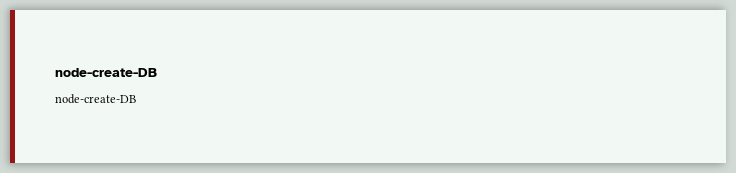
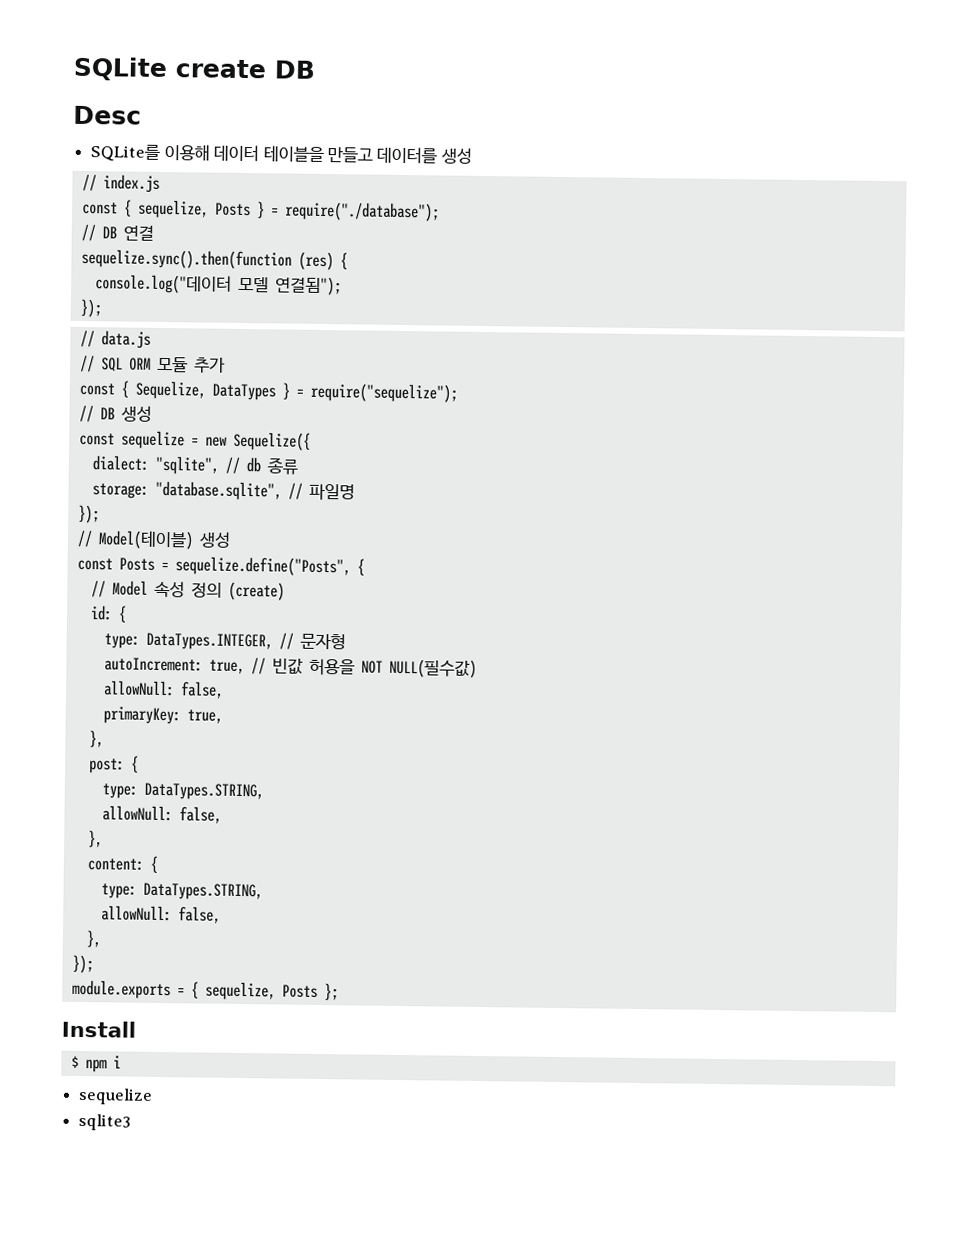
[55,68,157,77] [55,94,136,104] node-create-DB // node-create-DB -> [73,56,315,82] [73,105,142,125] [90,143,472,164] [81,173,160,193] [81,199,440,222] [80,223,154,242] [80,248,348,271] [94,274,342,296] [79,298,102,318] [79,329,151,349] [79,354,226,374] [78,380,458,403] [78,404,152,423] [78,430,311,451] [91,455,298,475] [91,480,355,501] [77,504,100,524] [76,529,231,550] [76,556,365,577] [90,580,285,601] [89,605,127,623] [103,632,346,651] [103,657,477,678] [102,680,224,699] [102,706,223,725] [88,730,104,748] [88,755,139,774] [101,782,264,801] [101,805,222,824] [87,830,103,848] [86,855,158,873] [100,882,263,901] [100,905,221,924] [85,930,102,948] [71,954,94,974] [71,979,339,1001] [61,1020,136,1038] [70,1055,121,1073] [78,1087,154,1105] [78,1113,132,1131] SQLite create DB // Desc // SQLite를 이용해 데이터 테이블을 만들고 데이터를 생성 // // index.js // const { sequelize, Posts } = require("./database"); // // DB 연결 // sequelize.sync().then(function (res) { // console.log("데이터 모델 연결됨"); // }); // // data.js // // SQL ORM 모듈 추가 // const { Sequelize, DataTypes } = require("sequelize"); // // DB 생성 // const sequelize = new Sequelize({ // dialect: "sqlite", // db 종류 // storage: "database.sqlite", // 파일명 // }); // // Model(테이블) 생성 // const Posts = sequelize.define("Posts", { // // Model 속성 정의 (create) // id: { // type: DataTypes.INTEGER, // 문자형 // autoIncrement: true, // 빈값 허용을 NOT NULL(필수값) // allowNull: false, // primaryKey: true, // }, // post: { // type: DataTypes.STRING, // allowNull: false, // }, // content: { // type: DataTypes.STRING, // allowNull: false, // }, // }); // module.exports = { sequelize, Posts }; // Install // $ npm i // sequelize // sqlite3

